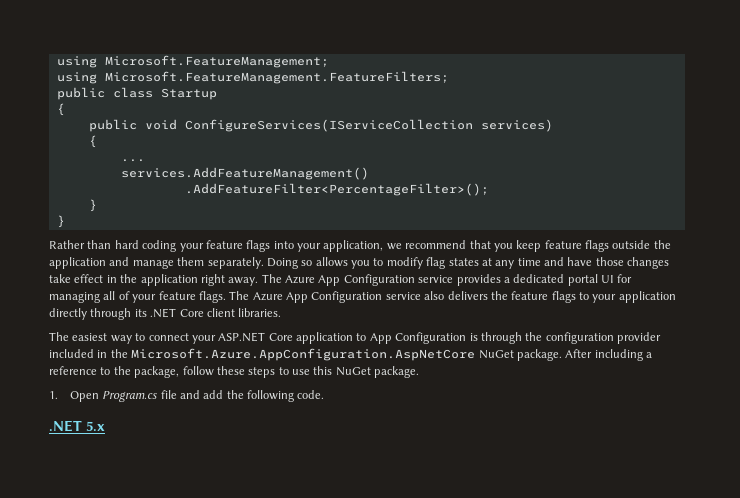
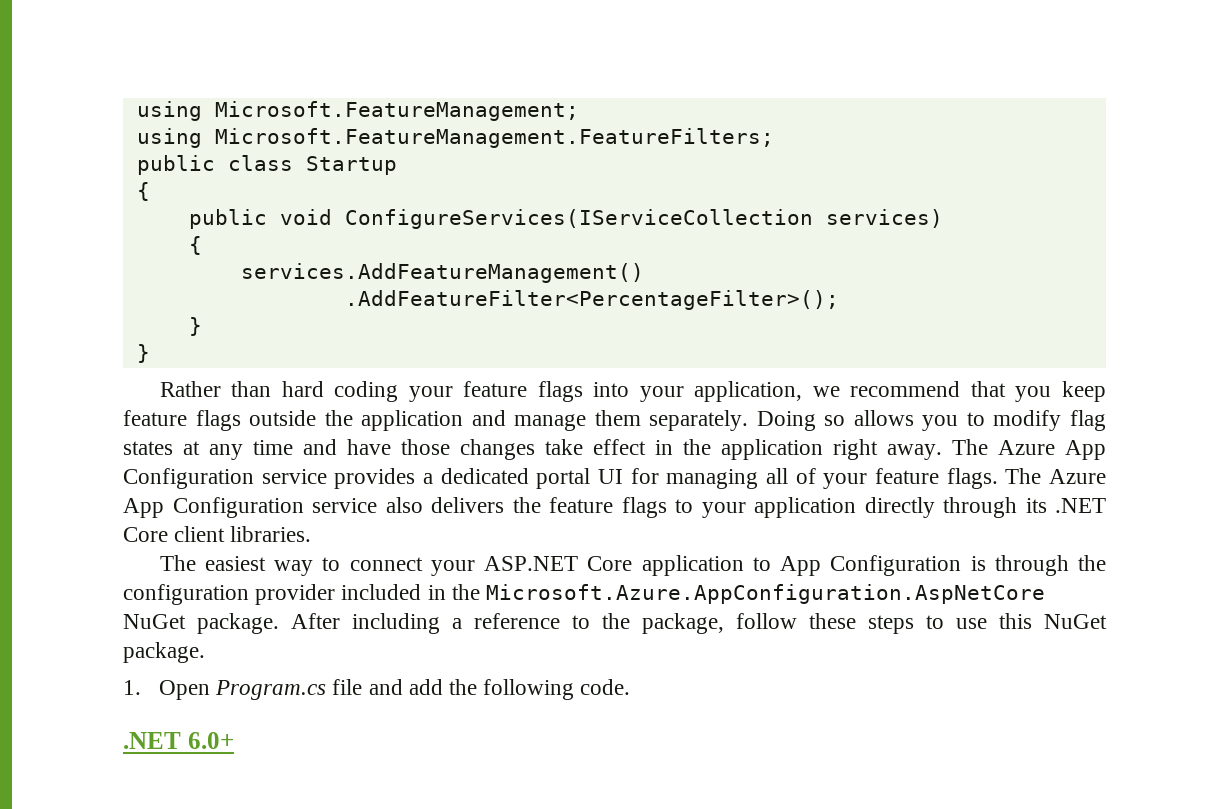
[120,159,145,162] // ... -> (202, 245) none
[86,421,105,432] 5.x -> [187,732,234,749] 6.0+

